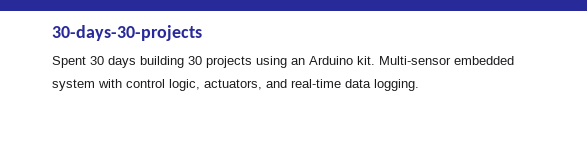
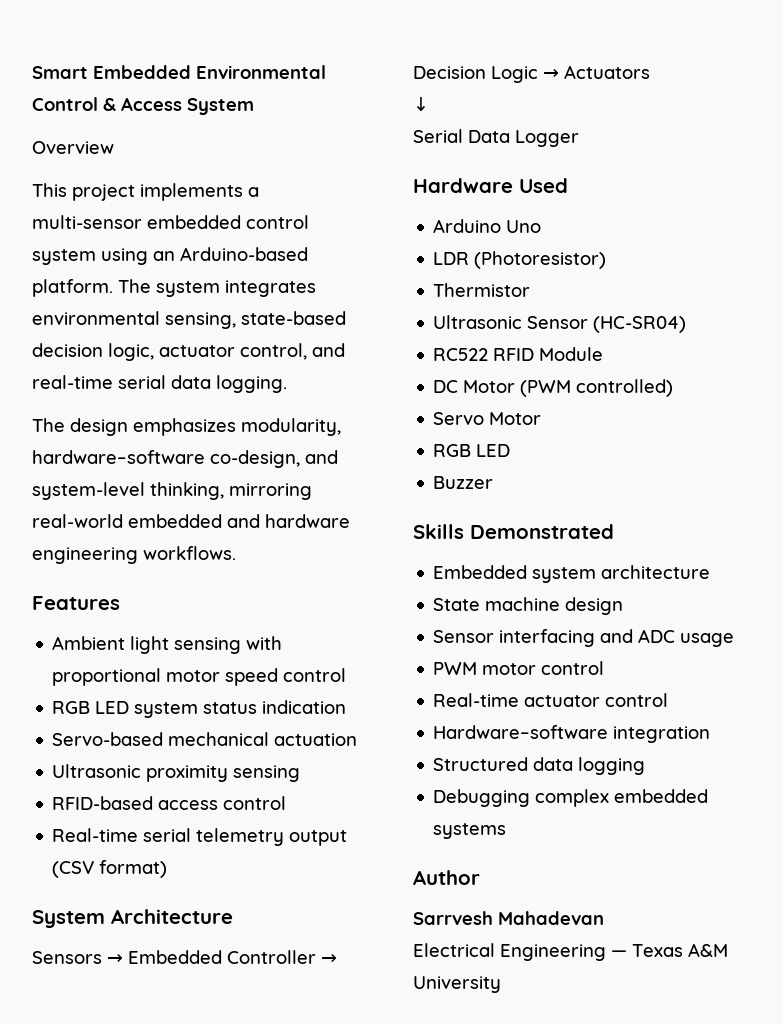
[52,25,202,41] [52,56,514,68] [52,79,262,91] 30-days-30-projects // Spent 30 days building 30 projects using an Arduino kit. Multi-sensor embedded system with control logic, actuators, -> [32,65,326,79] [32,97,254,115] [32,141,114,154] [32,183,259,201] [32,215,309,229] [32,247,308,265] [32,279,316,297] [32,311,346,329] [32,343,307,361] Smart Embedded Environmental Control & Access System // Overview // This project implements a multi-sensor embedded control system using an Arduino-based platform. The system integrates environmental sensing, state-based decision logic, actuator control,
(341, 83) none -> [118,375,166,389] serial
(419, 85) none -> [32,418,341,436] [32,450,338,468] [32,482,312,500] [32,514,350,528] [32,546,236,564] [32,596,120,610] [52,636,283,654] [52,668,347,686] [52,700,347,718] [52,732,358,746] [52,764,301,782] [52,796,287,810] [52,828,348,846] [52,860,168,878] [32,909,233,928] [32,950,337,964] [413,65,650,83] [413,97,429,111] [413,129,579,147] [413,178,568,193] [433,219,542,233] [433,251,607,269] [433,283,531,297] [433,315,687,333] [433,347,604,361] [433,379,674,397] [433,412,542,425] [433,444,511,457] [433,476,494,489] [413,524,614,539] [433,565,711,583] [433,597,624,615] [433,629,735,647] [433,661,605,675] [433,693,669,707] [433,725,711,743] [433,757,646,775] [433,789,709,807] [433,823,507,839] [413,870,480,885] [413,911,604,925] [413,943,728,961] [413,976,501,993] // The design emphasizes modularity, hardware–software co-design, and system-level thinking, mirroring real-world embedded and hardware engineering workflows. // Features // Ambient light sensing with proportional motor speed control // RGB LED system status indication // Servo-based mechanical actuation // Ultrasonic proximity sensing // RFID-based access control // Real-time serial telemetry output (CSV format) // System Architecture // Sensors → Embedded Controller → Decision Logic → Actuators // ↓ // Serial Data Logger // Hardware Used // Arduino Uno // LDR (Photoresistor) // Thermistor // Ultrasonic Sensor (HC-SR04) // RC522 RFID Module // DC Motor (PWM controlled) // Servo Motor // RGB LED // Buzzer // Skills Demonstrated // Embedded system architecture // State machine design // Sensor interfacing and ADC usage // PWM motor control // Real-time actuator control // Hardware–software integration // Structured data logging // Debugging complex embedded systems // Author // Sarrvesh Mahadevan // Electrical Engineering — Texas A&M University

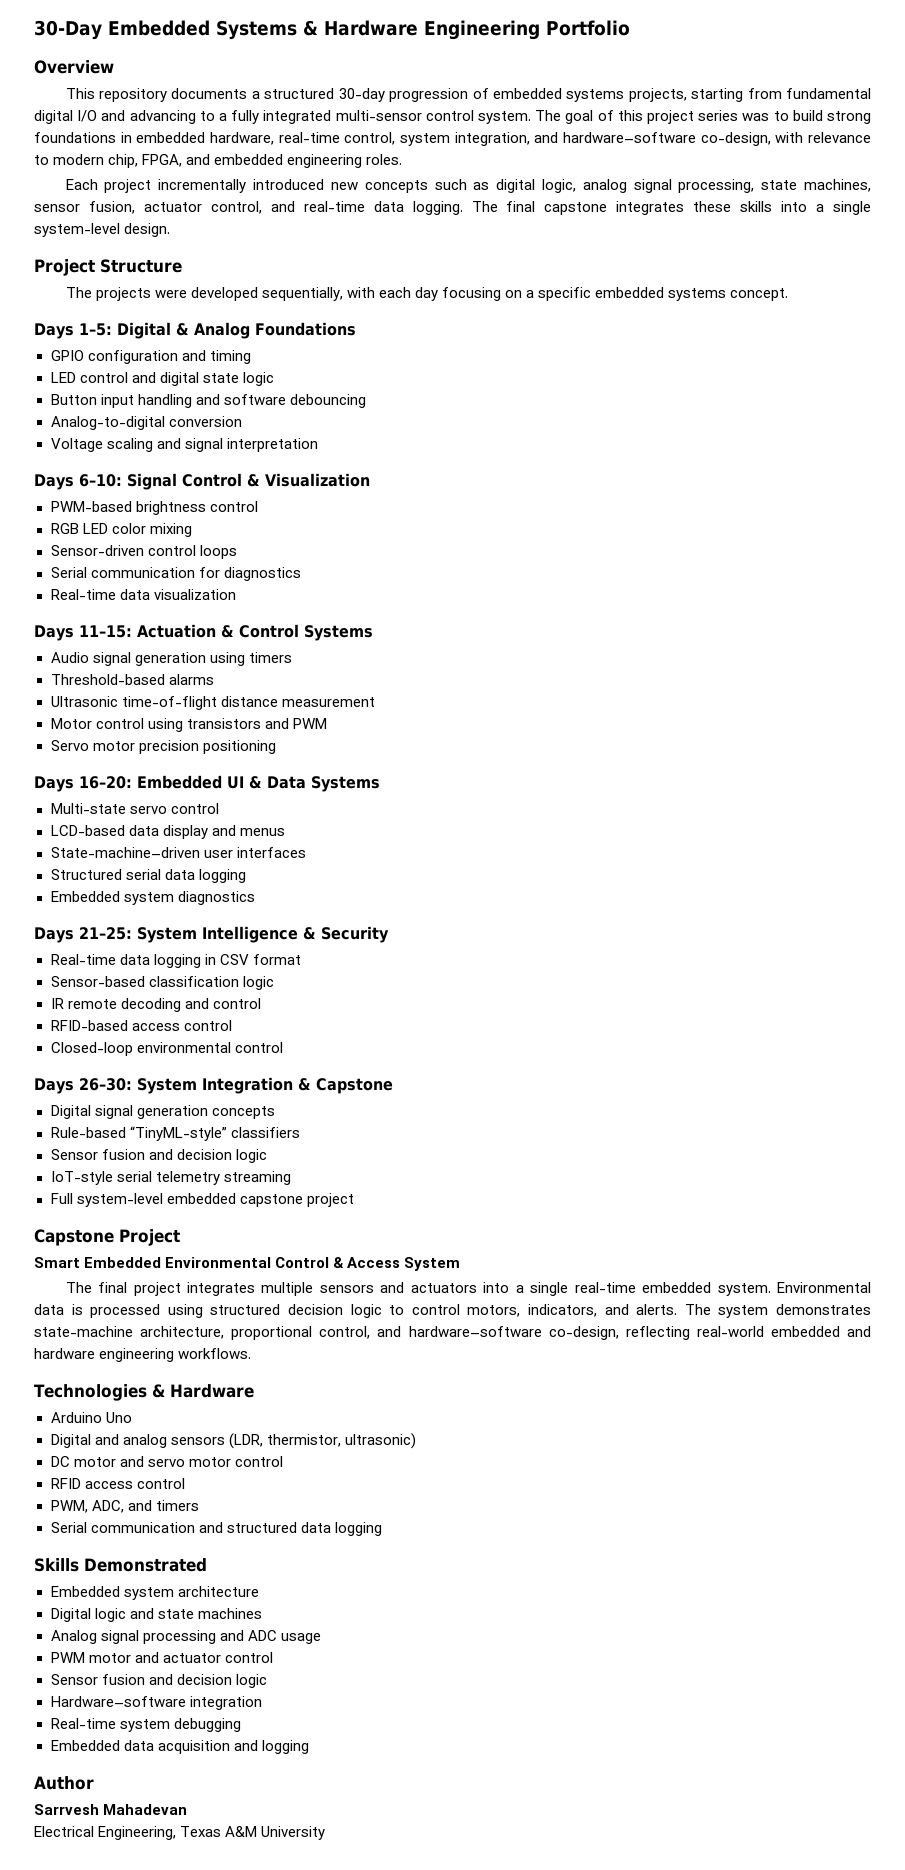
(32, 72) none -> [34,20,630,40] [34,60,114,74] [65,88,872,102] [34,110,872,124] [34,132,871,146] [34,154,403,168] [65,179,871,193] [34,201,871,215] [34,223,171,237] [34,259,182,276] [65,287,789,301] [34,322,356,339] [50,350,251,364] [50,372,274,386] [50,394,366,408] [50,416,242,430] [50,438,318,452] [34,473,370,490] [50,501,258,515] [50,523,192,537] [50,545,237,559] [50,567,301,581] [50,589,236,600] [34,624,373,641] [50,652,292,666] [50,674,214,685] [50,696,375,710] [50,718,327,732] [50,740,276,754] [34,775,380,792] [50,803,219,814] [50,825,285,839] [50,847,306,858] [50,869,246,883] [50,891,255,905] [34,926,389,943] [50,954,301,968] [50,976,274,990] [50,998,261,1012] [50,1020,232,1031] [50,1042,283,1056] [34,1077,393,1094] [50,1105,275,1119] [50,1126,300,1141] [50,1149,267,1163] [50,1171,291,1185] [50,1193,354,1207] [34,1229,180,1246] 30-Day Embedded Systems & Hardware Engineering Portfolio // Overview // This repository documents a structured 30-day progression of embedded systems projects, starting from fundamental digital I/O and advancing to a fully integrated multi-sensor control system. The goal of this project series was to build strong foundations in embedded hardware, real-time control, system integration, and hardware–software co-design, with relevance to modern chip, FPGA, and embedded engineering roles. // Each project incrementally introduced new concepts such as digital logic, analog signal processing, state machines, sensor fusion, actuator control, and real-time data logging. The final capstone integrates these skills into a single system-level design. // Project Structure // The projects were developed sequentially, with each day focusing on a specific embedded systems concept. // Days 1–5: Digital & Analog Foundations // GPIO configuration and timing // LED control and digital state logic // Button input handling and software debouncing // Analog-to-digital conversion // Voltage scaling and signal interpretation // Days 6–10: Signal Control & Visualization // PWM-based brightness control // RGB LED color mixing // Sensor-driven control loops // Serial communication for diagnostics // Real-time data visualization // Days 11–15: Actuation & Control Systems // Audio signal generation using timers // Threshold-based alarms // Ultrasonic time-of-flight distance measurement // Motor control using transistors and PWM // Servo motor precision positioning // Days 16–20: Embedded UI & Data Systems // Multi-state servo control // LCD-based data display and menus // State-machine–driven user interfaces // Structured serial data logging // Embedded system diagnostics // Days 21–25: System Intelligence & Security // Real-time data logging in CSV format // Sensor-based classification logic // IR remote decoding and control // RFID-based access control // Closed-loop environmental control // Days 26–30: System Integration & Capstone // Digital signal generation concepts // Rule-based “TinyML-style” classifiers // Sensor fusion and decision logic // IoT-style serial telemetry streaming // Full system-level embedded capstone project // Capstone Project //
[32,141,114,154] [32,183,259,201] [32,215,309,229] [32,247,308,265] [32,279,316,297] [32,311,346,329] [32,343,345,361] [32,375,287,393] [32,418,341,436] [32,450,338,468] [32,482,312,500] Overview // This project implements a multi-sensor embedded control system using an Arduino-based platform. The system integrates environmental sensing, state-based decision logic, actuator control, and real-time serial data logging. // The design emphasizes modularity, hardware–software co-design, and system-level thinking, mirroring -> [65,1282,871,1296] [34,1304,872,1318] [34,1326,690,1340] The final project integrates multiple sensors and actuators into a single real-time embedded system. Environmental data is processed using structured decision logic to control motors, indicators, and alerts. The system demonstrates state-machine architecture, proportional control, and hardware–software co-design, reflecting
[32,596,120,610] [52,636,283,654] [52,668,347,686] [52,700,347,718] [52,732,358,746] [52,764,301,782] [52,796,287,810] [52,828,348,846] [52,860,168,878] [32,909,233,928] [32,950,337,964] [413,65,650,83] [413,97,429,111] [413,129,579,147] [413,178,568,193] Features // Ambient light sensing with proportional motor speed control // RGB LED system status indication // Servo-based mechanical actuation // Ultrasonic proximity sensing // RFID-based access control // Real-time serial telemetry output (CSV format) // System Architecture // Sensors → Embedded Controller → Decision Logic → Actuators // ↓ // Serial Data Logger // Hardware Used -> [34,1384,254,1401] Technologies & Hardware
[433,251,607,269] [433,283,531,297] [433,315,687,333] [433,347,604,361] [433,379,674,397] [433,412,542,425] [433,444,511,457] [433,476,494,489] LDR (Photoresistor) // Thermistor // Ultrasonic Sensor (HC-SR04) // RC522 RFID Module // DC Motor (PWM controlled) // Servo Motor // RGB LED // Buzzer -> [50,1433,416,1449] [50,1456,283,1467] [50,1478,185,1489] [50,1500,199,1513] [50,1522,382,1536] Digital and analog sensors (LDR, thermistor, ultrasonic) // DC motor and servo motor control // RFID access control // PWM, ADC, and timers // Serial communication and structured data logging
[433,597,624,615] [433,629,596,647] State machine design // Sensor interfacing -> [50,1608,262,1622] [50,1630,216,1644] Digital logic and state machines // Analog signal processing
[541,661,605,675] [433,693,669,707] [433,725,711,743] [433,757,646,775] [433,789,709,807] [433,823,507,839] control // Real-time actuator control // Hardware–software integration // Structured data logging // Debugging complex embedded systems -> [134,1652,273,1663] [50,1674,267,1688] [50,1696,262,1710] [50,1718,241,1732] [50,1740,309,1754] and actuator control // Sensor fusion and decision logic // Hardware–software integration // Real-time system debugging // Embedded data acquisition and logging
[500,944,627,961] Engineering — -> [98,1826,177,1840] Engineering,

